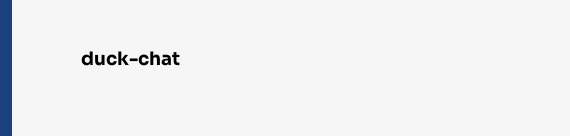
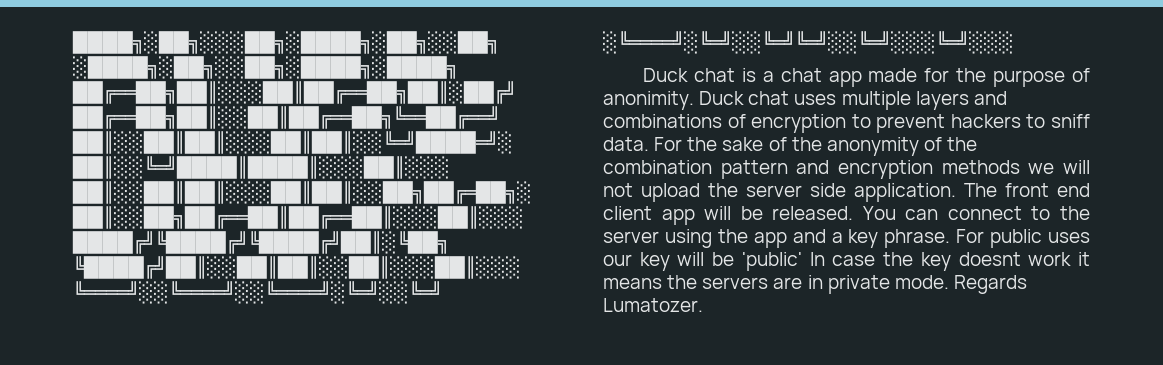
[81,51,180,66] duck-chat -> [72,31,499,54] [73,56,458,79] [72,81,516,104] [72,106,500,129] [72,131,513,154] [72,156,450,179] [72,181,532,204] [72,206,524,229] [72,231,449,254] [73,256,521,279] [73,281,442,304] [603,31,1014,54] [642,68,1090,87] [603,91,1007,110] [603,114,1090,133] [603,137,978,156] [603,160,1090,179] [603,183,1090,202] [603,206,1090,225] [603,229,1090,248] [603,252,1090,271] [603,275,1027,294] [603,298,703,312] ████╗░██╗░░░██╗░████╗░██╗░░██╗ ░████╗░██╗░░██╗░████╗░████╗ ██╔══██╗██║░░░██║██╔══██╗██║░██╔╝ ██╔══██╗██║░░██║██╔══██╗╚══██╔══╝ ██║░░██║██║░░░██║██║░░╚═╝████═╝░ ██║░░╚═╝████║████║░░░██║░░░ ██║░░██║██║░░░██║██║░░██╗██╔═██╗░ ██║░░██╗██╔══██║██╔══██║░░░██║░░░ ████╔╝╚████╔╝╚████╔╝██║░╚██╗ ╚████╔╝██║░░██║██║░░██║░░░██║░░░ ╚════╝░░╚════╝░░╚════╝░╚═╝░░╚═╝ ░╚════╝░╚═╝░░╚═╝╚═╝░░╚═╝░░░╚═╝░░░ // Duck chat is a chat app made for the purpose of anonimity. Duck chat uses multiple layers and combinations of encryption to prevent hackers to sniff data. For the sake of the anonymity of the combination pattern and encryption methods we will not upload the server side application. The front end client app will be released. You can connect to the server using the app and a key phrase. For public uses our key will be 'public' In case the key doesnt work it means the servers are in private mode. Regards Lumatozer.

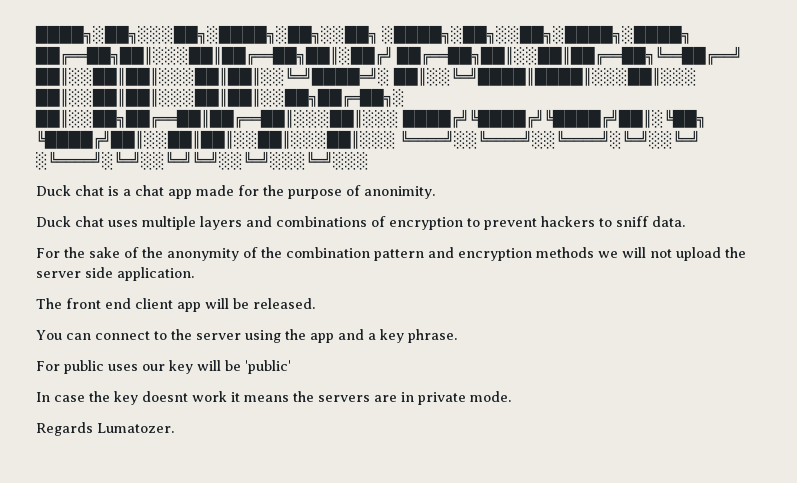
(694, 100) none -> (435, 192) //
(649, 144) none -> (685, 221) //
(956, 192) none -> (194, 274) //
(854, 213) none -> (315, 303) //
(951, 238) none -> (457, 336) //
(802, 261) none -> (291, 367) //
(949, 282) none -> (511, 396) //

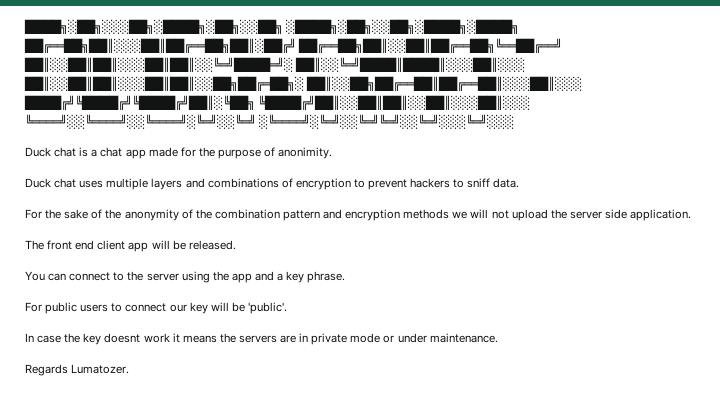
[108,364,138,371] uses -> [80,303,167,312] users to connect
[245,360,291,374] 'public' -> [247,302,287,314] 'public'.
[470,391,511,402] mode. -> [350,333,498,343] mode or under maintenance.

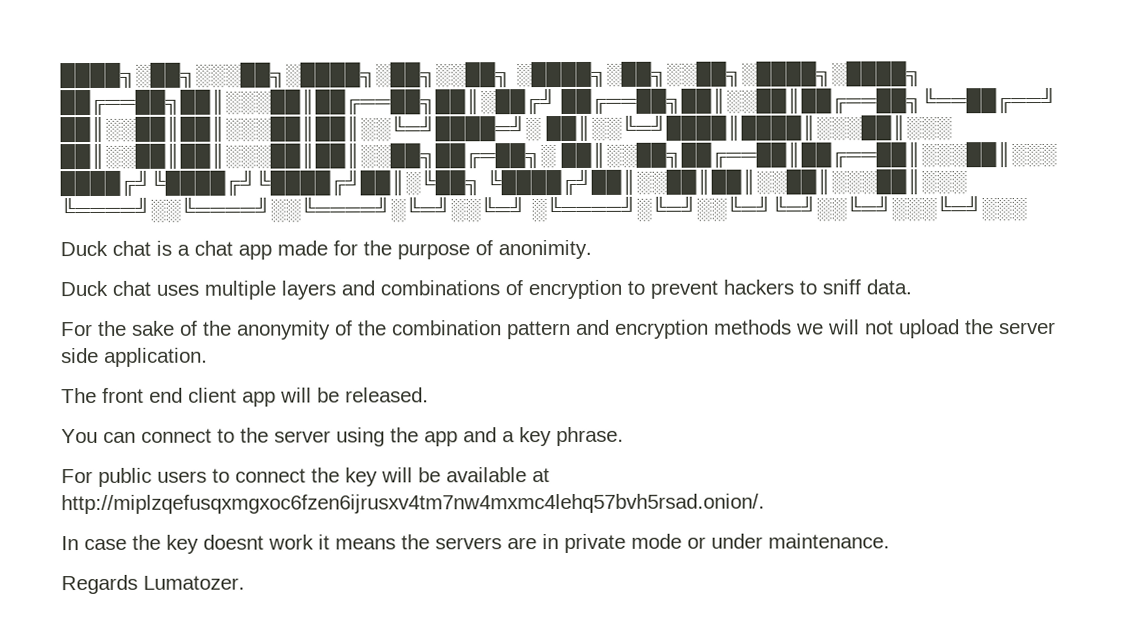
[169,304,187,312] our -> [311,467,340,483] the
[247,302,287,314] 'public'. -> [446,467,550,483] [61,493,765,515] available at http://miplzqefusqxmgxoc6fzen6ijrusxv4tm7nw4mxmc4lehq57bvh5rsad.onion/.

